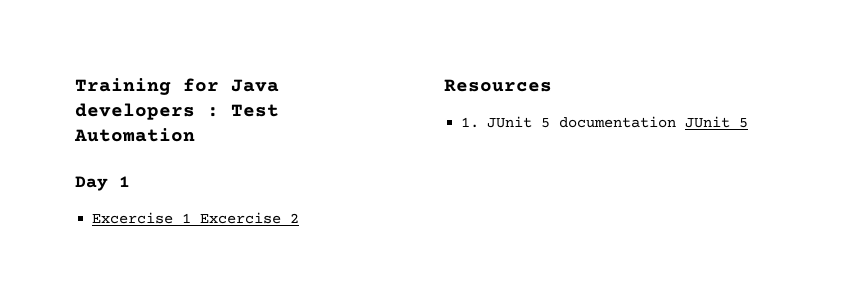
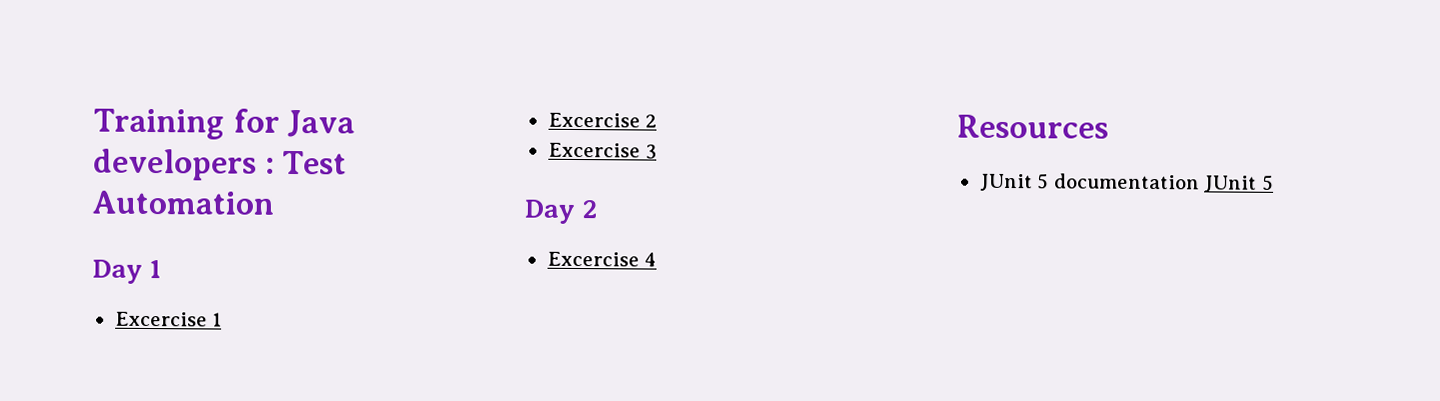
(192, 218) none -> (223, 319) //
(300, 218) none -> [547,142,658,160] [524,199,598,224] [546,251,658,267] // Excercise 3 // Day 2 // Excercise 4
[461,117,480,128] 1. -> (1109, 126) none

